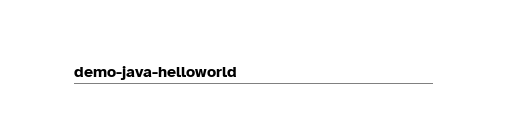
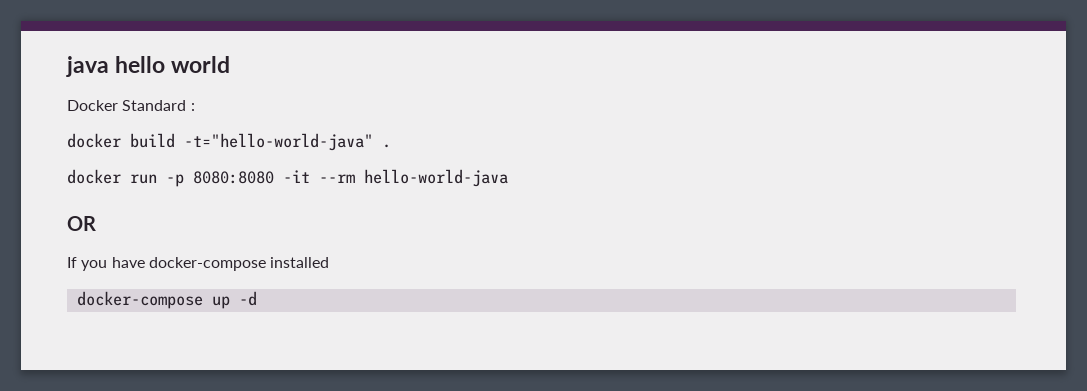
[74,66,237,80] demo-java-helloworld -> [66,56,231,77] [67,100,195,111] [67,133,391,151] [67,169,508,187] [67,216,96,231] [67,257,330,271] [76,291,257,309] java hello world // Docker Standard : // docker build -t="hello-world-java" . // docker run -p 8080:8080 -it --rm hello-world-java // OR // If you have docker-compose installed // docker-compose up -d

